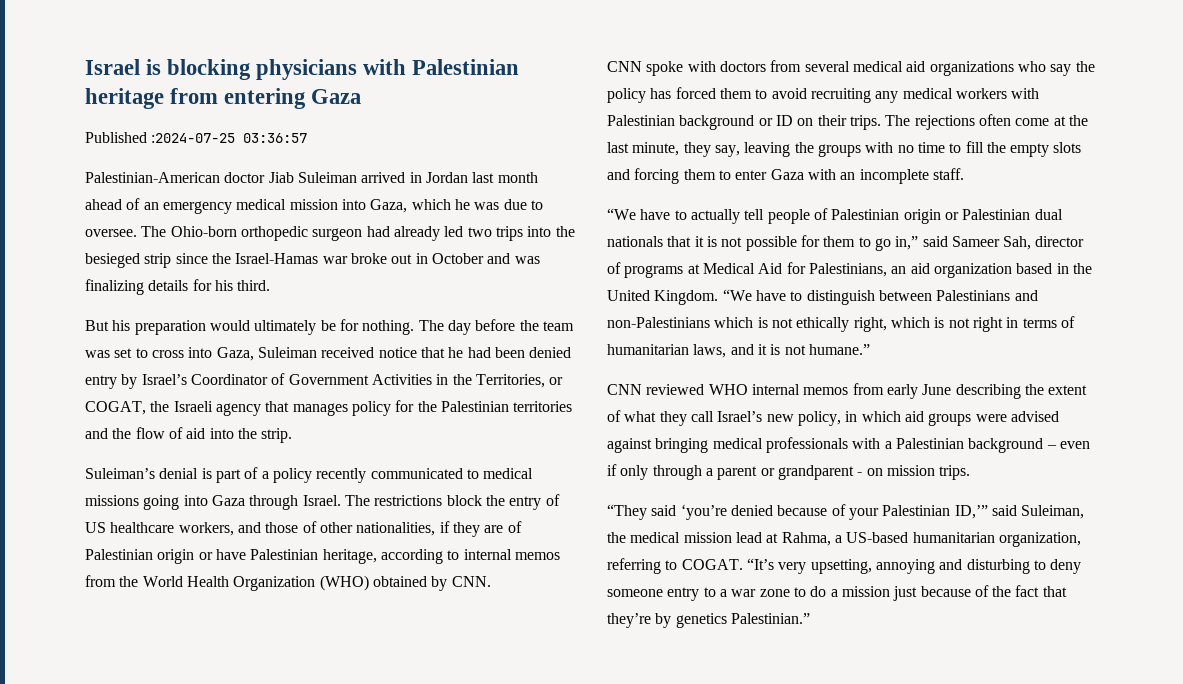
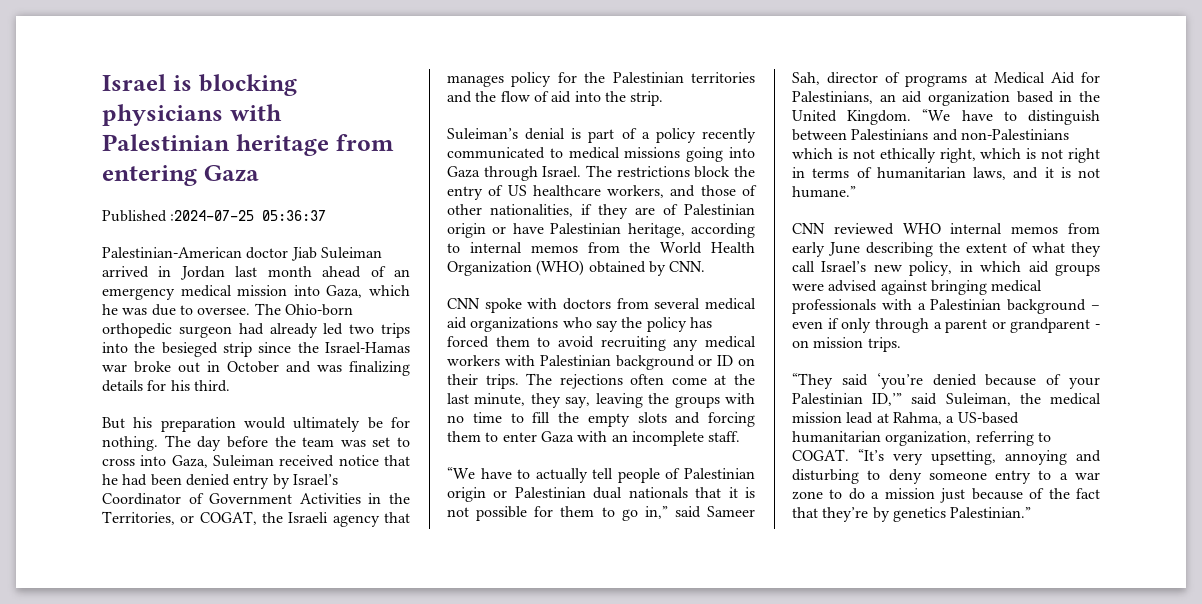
[243,133,308,143] 03:36:57 -> [262,210,327,221] 05:36:37

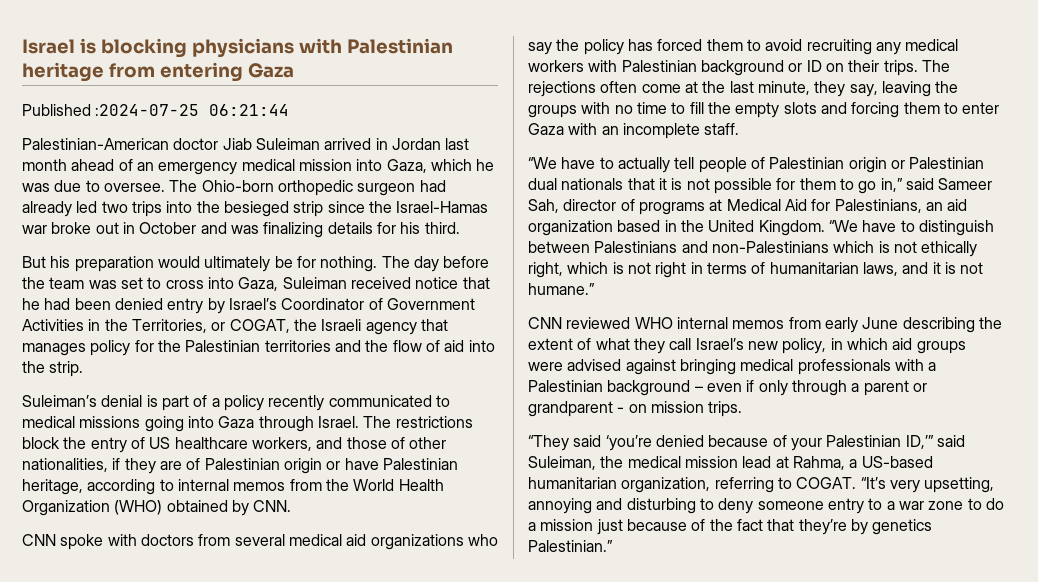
[262,210,327,221] 05:36:37 -> [209,104,290,116] 06:21:44

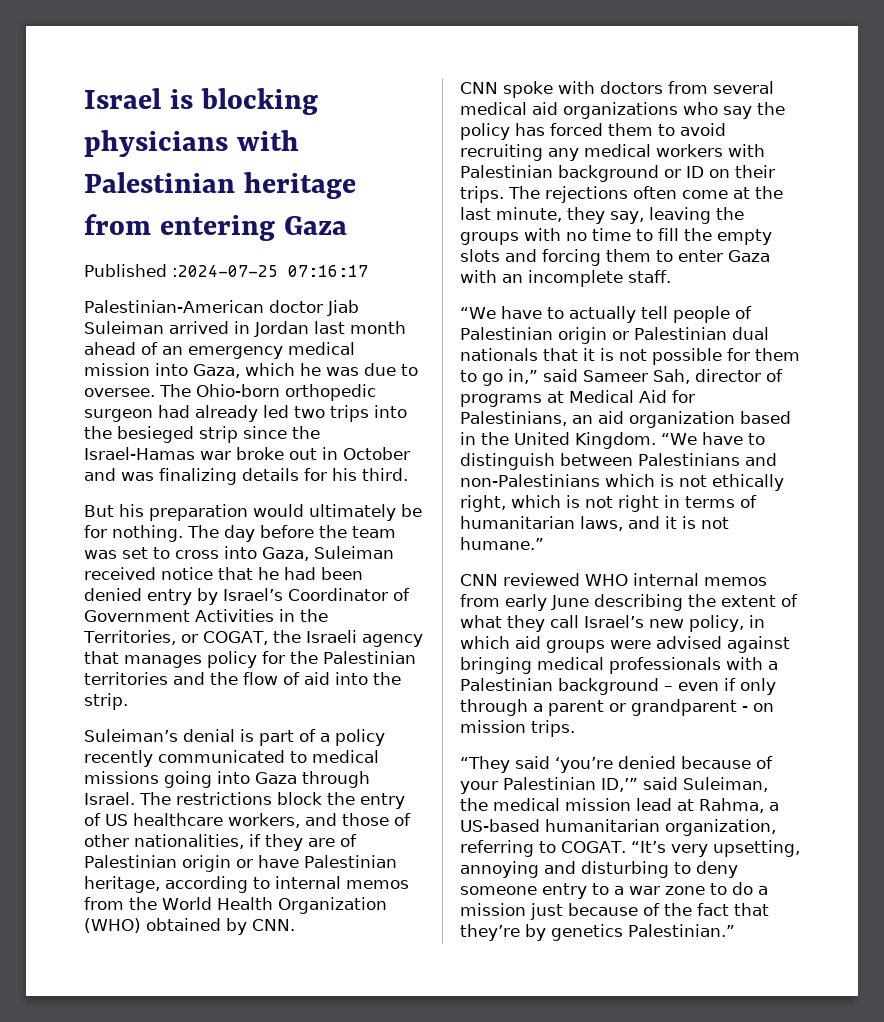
[209,104,290,116] 06:21:44 -> [288,265,368,277] 07:16:17

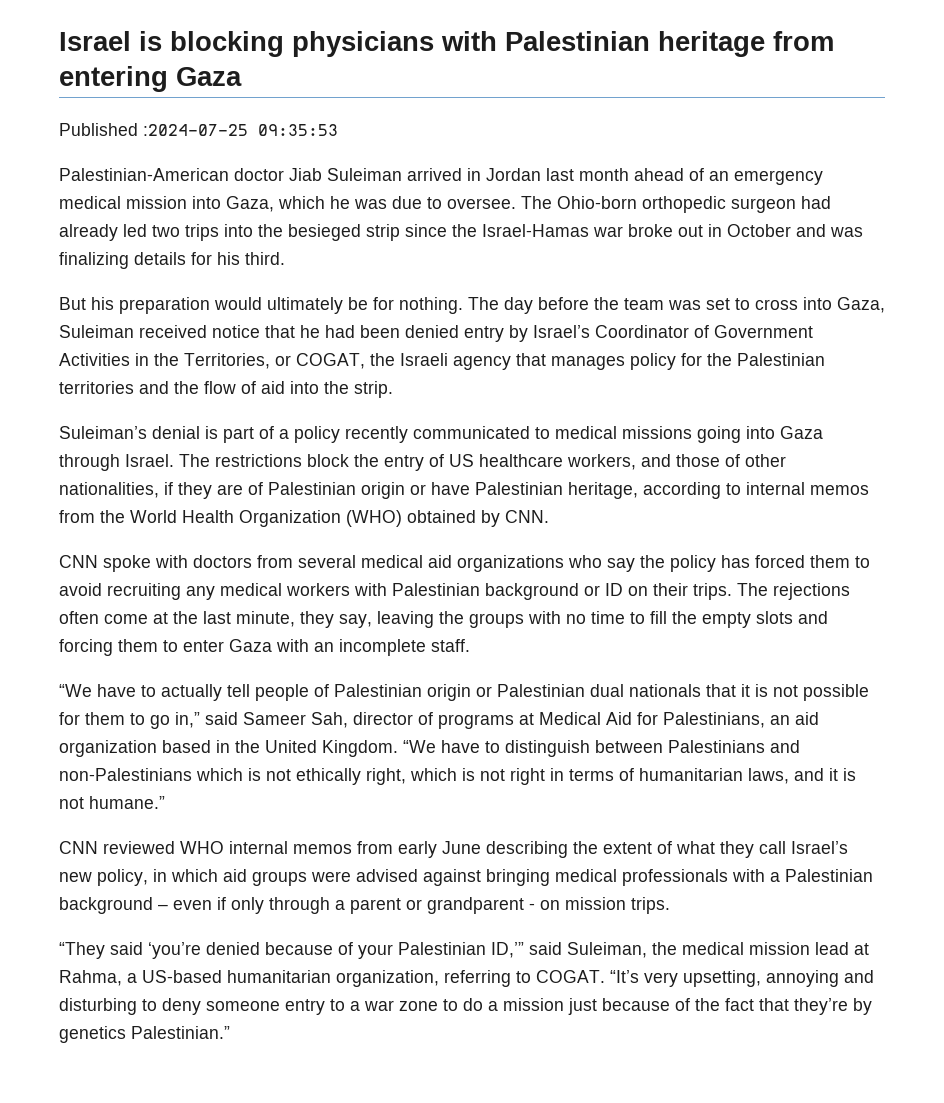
[288,265,368,277] 07:16:17 -> [258,124,338,136] 09:35:53

